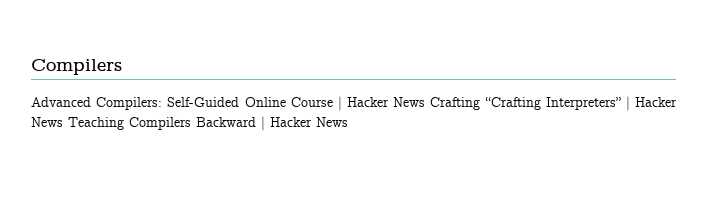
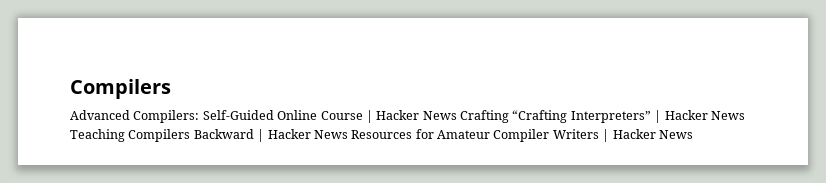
(348, 122) none -> [351,129,693,142] Resources for Amateur Compiler Writers | Hacker News

